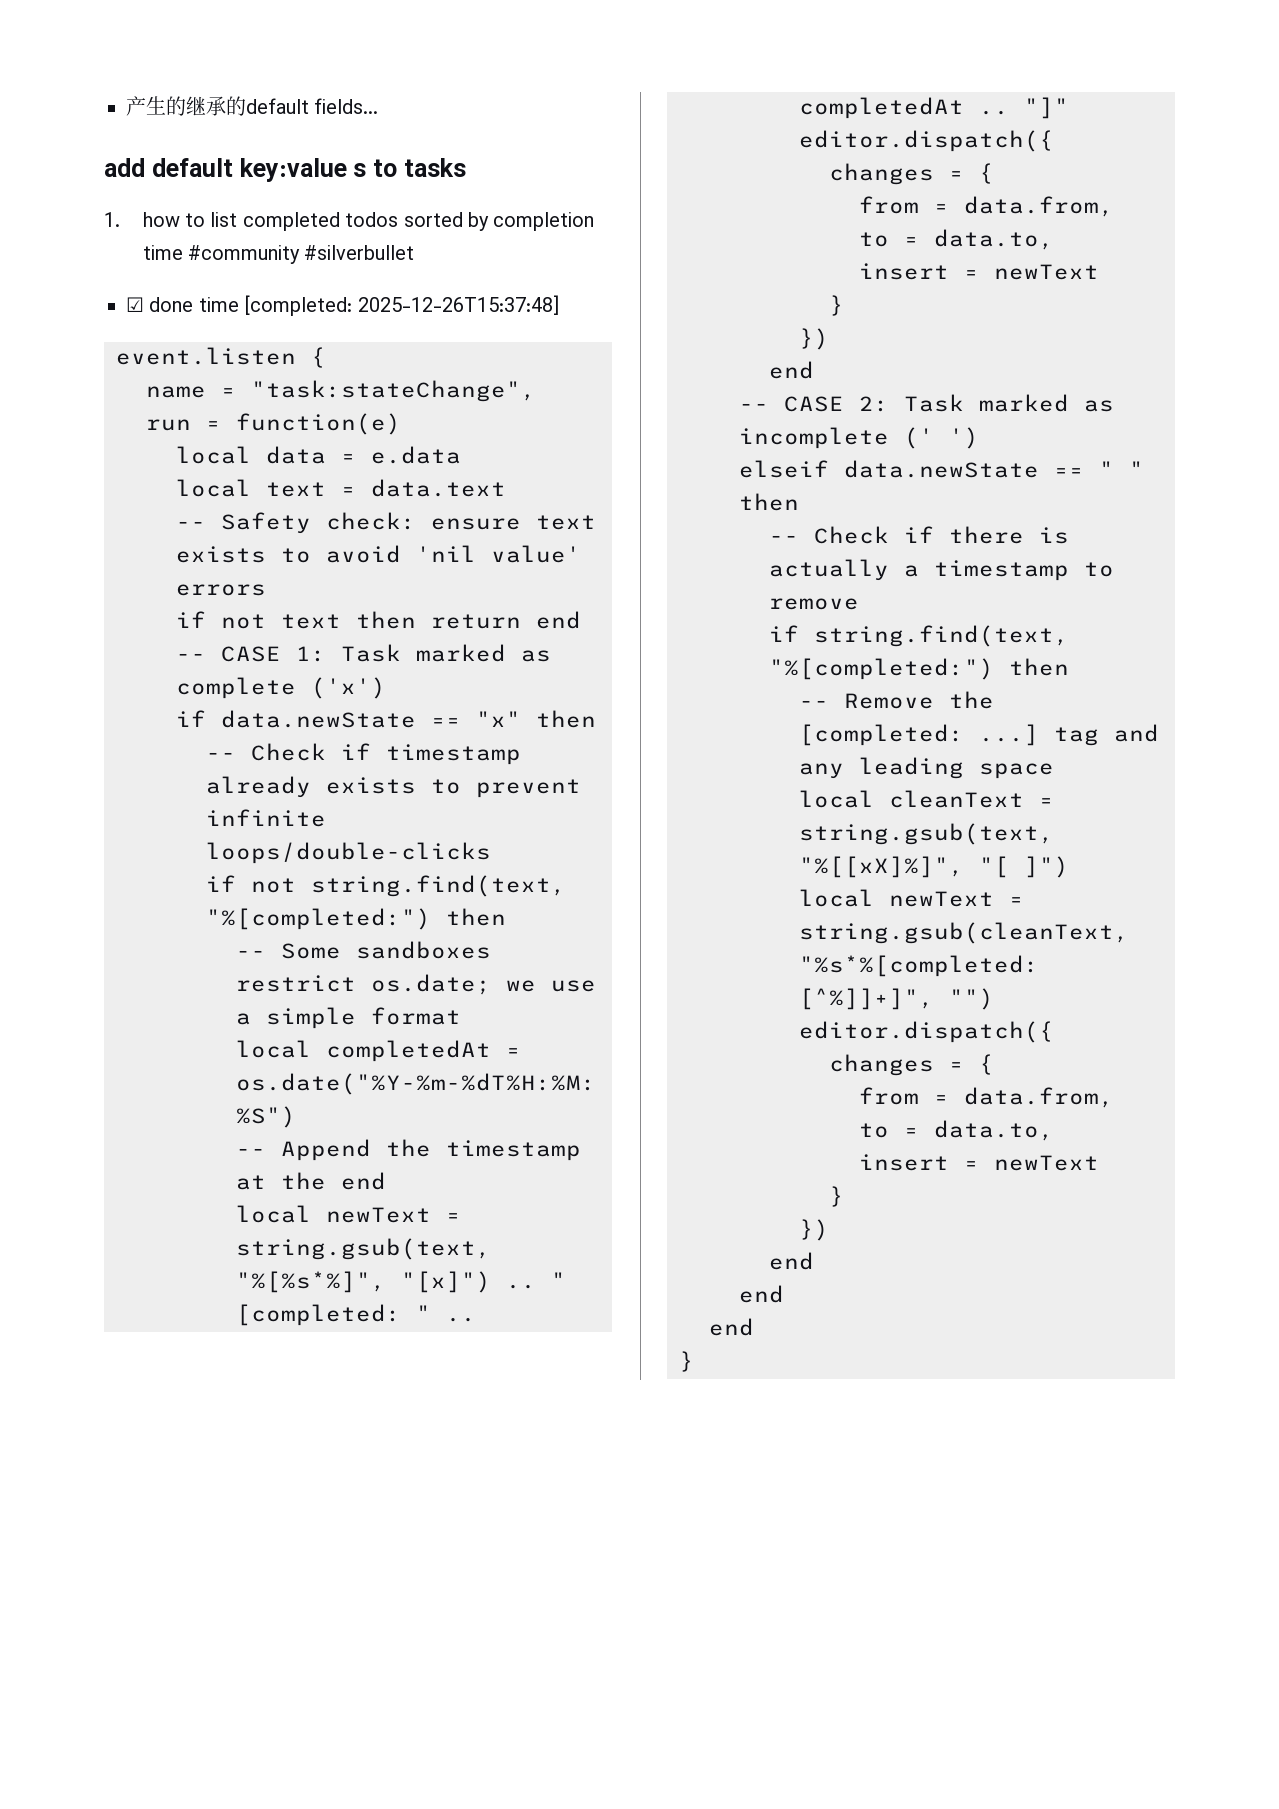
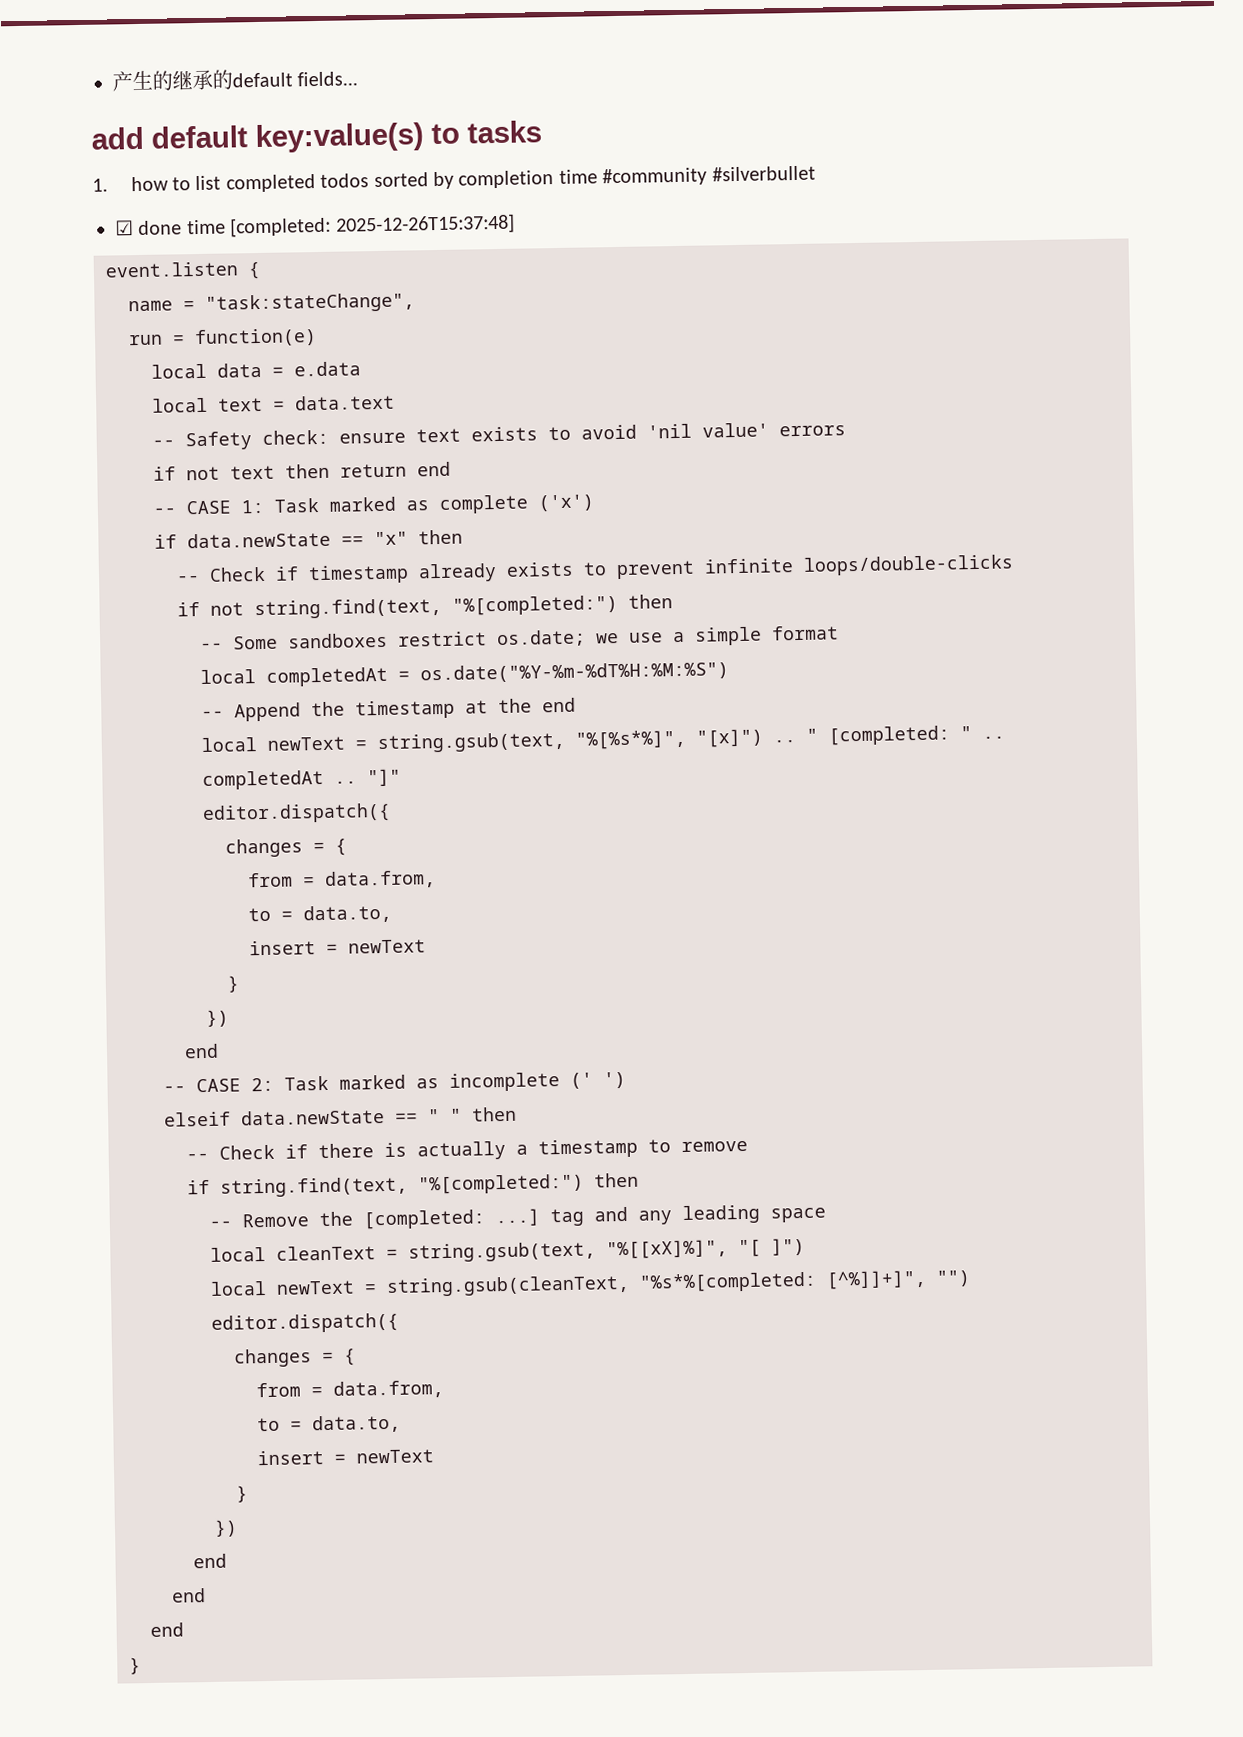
[239,158,367,182] key:value s -> [255,122,424,154] key:value(s)

